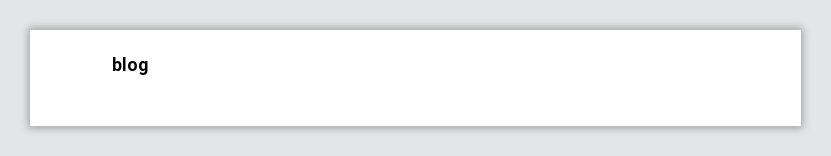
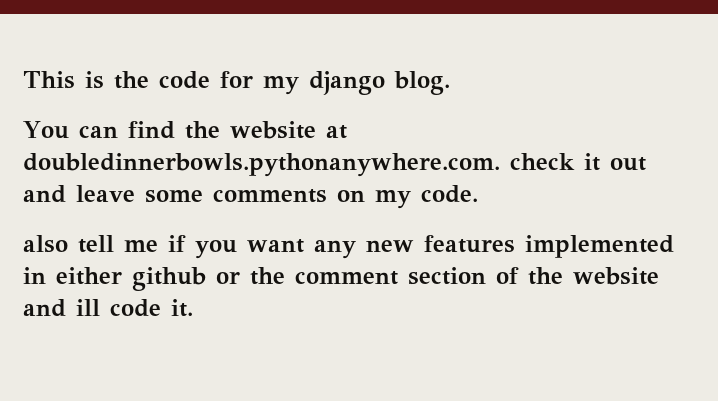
[112,57,148,75] blog -> [23,71,450,95] [23,121,347,139] [23,153,646,177] [23,185,478,209] [23,235,674,259] [23,267,659,291] [23,299,193,317] This is the code for my django blog. // You can find the website at doubledinnerbowls.pythonanywhere.com. check it out and leave some comments on my code. // also tell me if you want any new features implemented in either github or the comment section of the website and ill code it.

